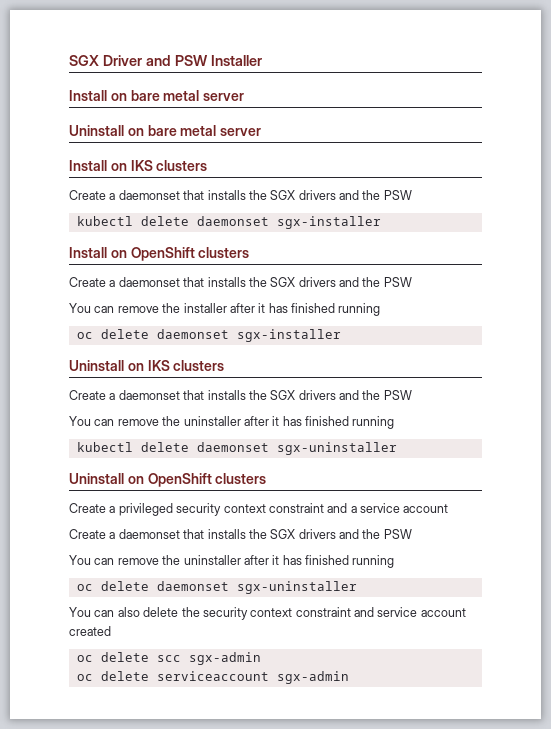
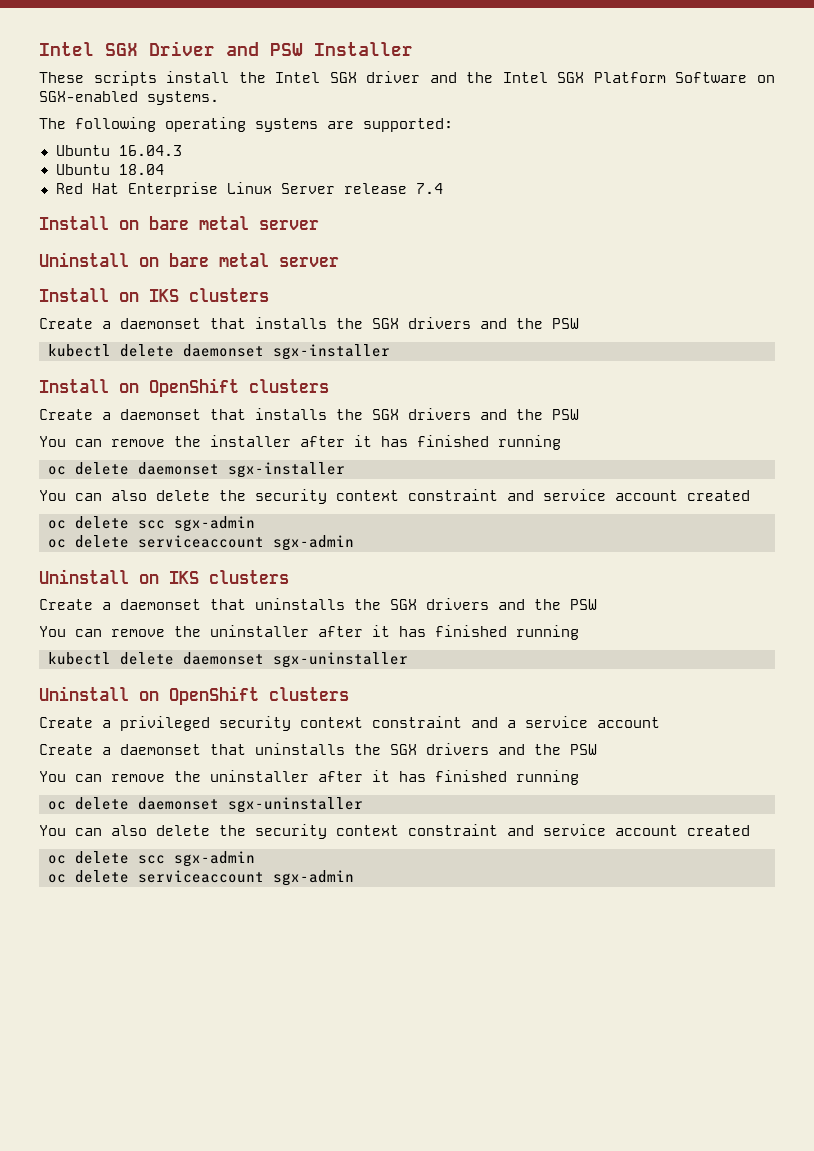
(69, 60) none -> [39,42,94,56] Intel
(262, 60) none -> [39,71,776,86] [39,91,219,105] [39,117,453,132] [55,145,182,156] [55,164,164,175] [55,182,443,197] // These scripts install the Intel SGX driver and the Intel SGX Platform Software on SGX-enabled systems. // The following operating systems are supported: // Ubuntu 16.04.3 // Ubuntu 18.04 // Red Hat Enterprise Linux Server release 7.4
(341, 335) none -> [39,489,750,504] [48,516,255,532] [48,535,354,551] // You can also delete the security context constraint and service account created // oc delete scc sgx-admin // oc delete serviceaccount sgx-admin
[207,390,246,400] installs -> [255,598,345,610] uninstalls
[207,529,246,539] installs -> [255,743,345,755] uninstalls

